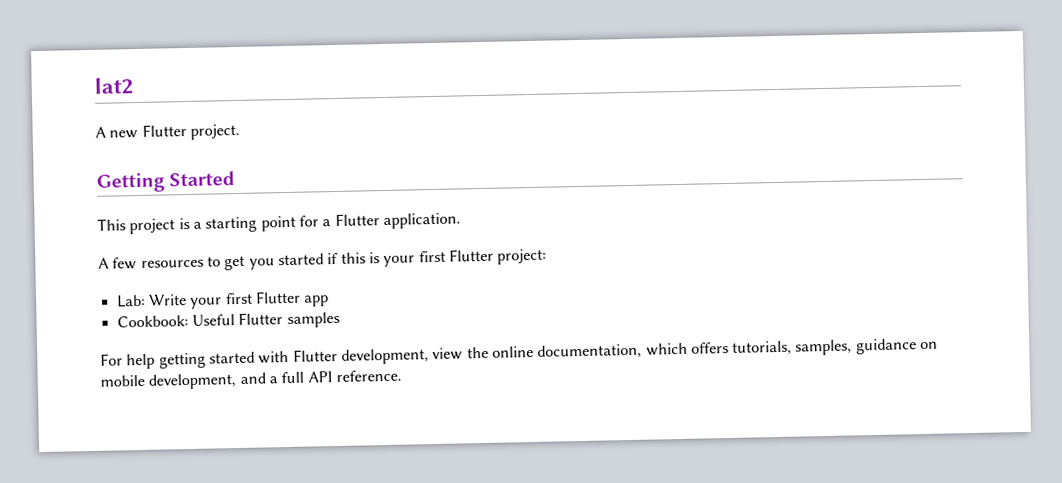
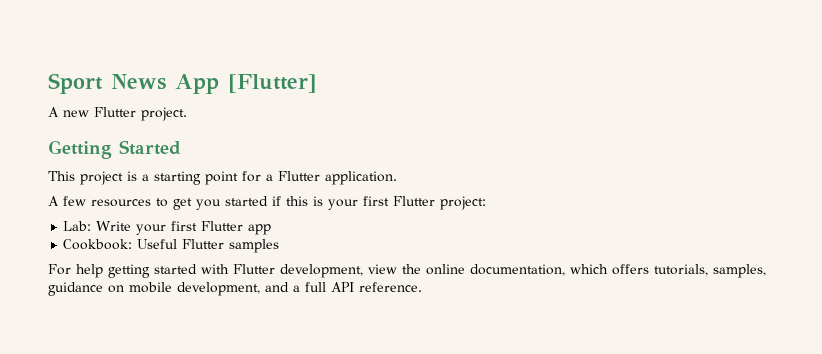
[94,77,134,95] lat2 -> [48,73,317,94] Sport News App [Flutter]

